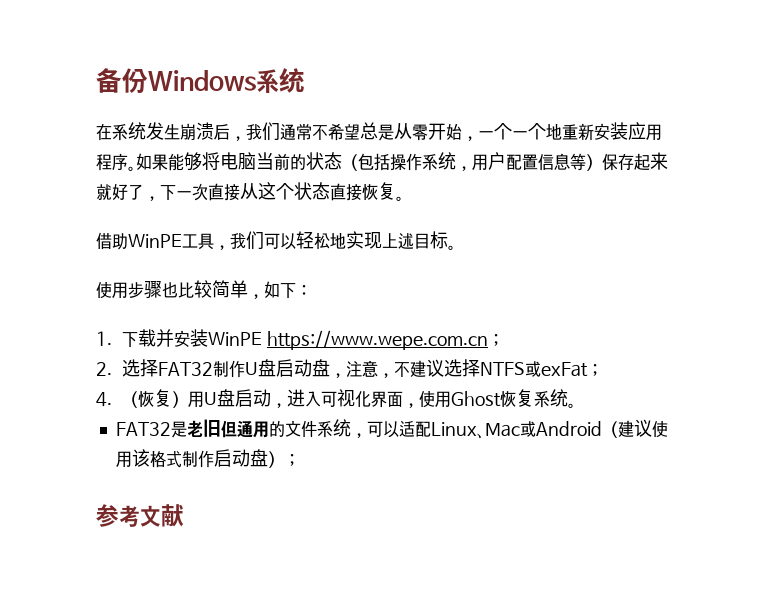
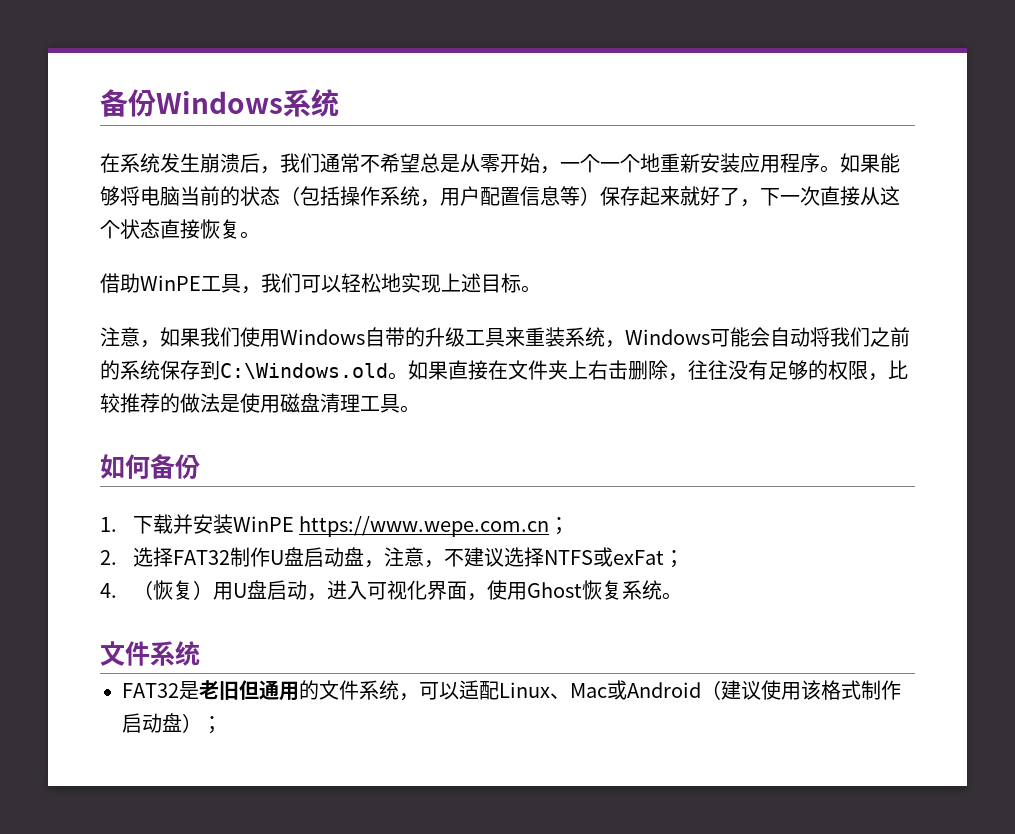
[96,280,312,299] 使用步骤也比较简单，如下： -> [100,327,910,348] [100,360,908,381] [100,393,420,413] [100,454,200,479] 注意，如果我们使用Windows自带的升级工具来重装系统，Windows可能会自动将我们之前的系统保存到C:\Windows.old。如果直接在文件夹上右击删除，往往没有足够的权限，比较推荐的做法是使用磁盘清理工具。 // 如何备份
(577, 405) none -> [100,641,200,666] // 文件系统
[96,504,184,527] // 参考文献 -> (222, 725) none

